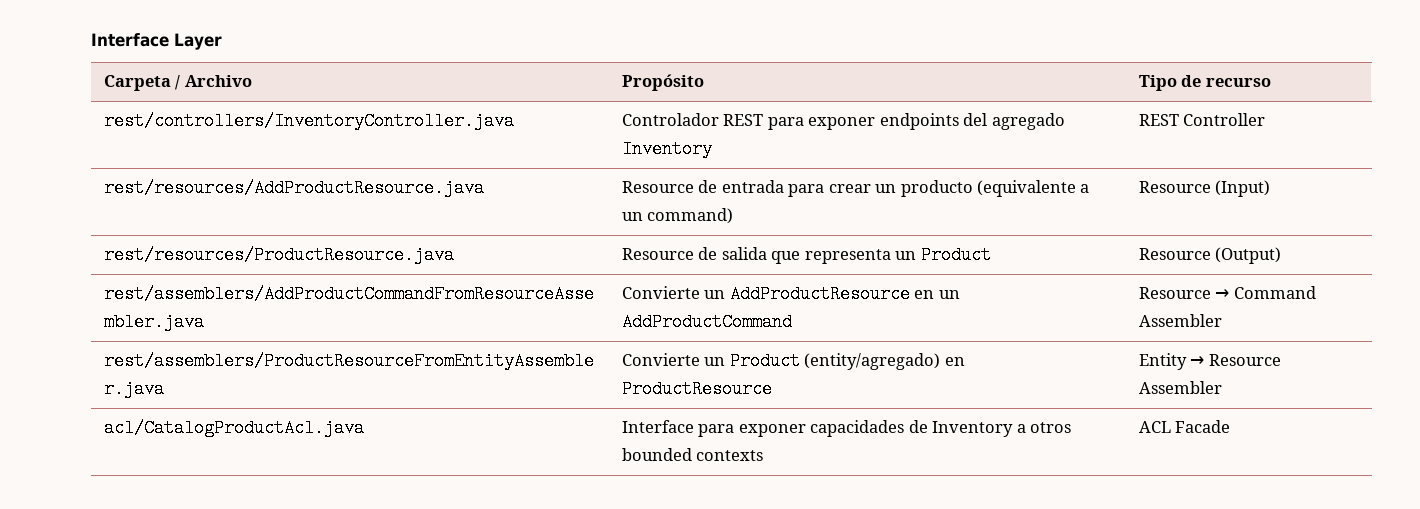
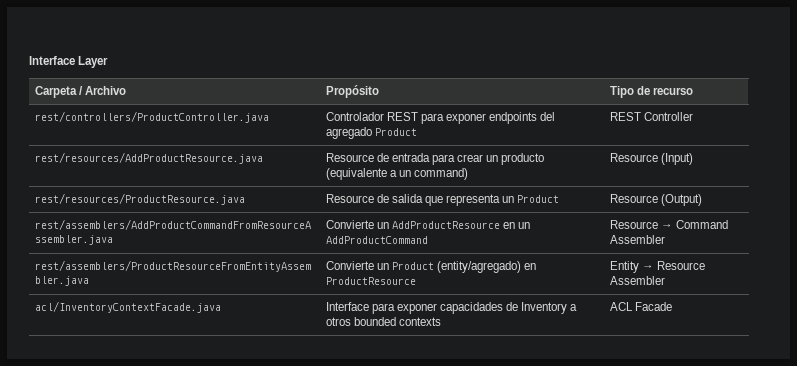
[103,112,514,130] rest/controllers/InventoryController.java -> [34,111,269,123] rest/controllers/ProductController.java
[621,140,712,158] Inventory -> [374,128,417,136] Product
[103,419,364,437] acl/CatalogProductAcl.java -> [34,301,221,313] acl/InventoryContextFacade.java

